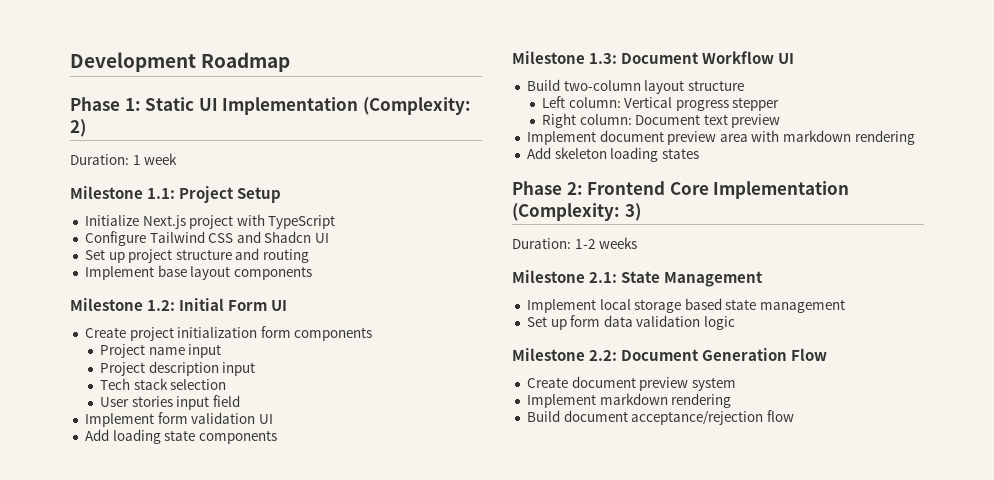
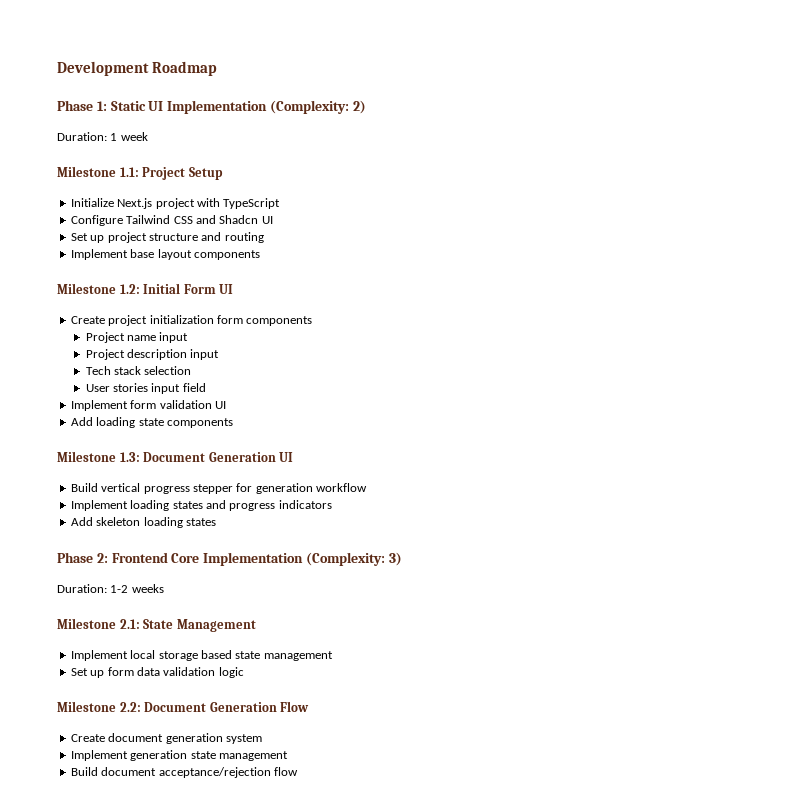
[702,51,775,64] Workflow -> [208,452,276,462] Generation
[563,80,744,94] [541,96,780,111] [541,113,781,128] [526,130,915,145] two-column layout structure // Left column: Vertical progress stepper // Right column: Document text preview // Implement document preview area with markdown rendering -> [101,483,367,494] [70,500,332,511] vertical progress stepper for generation workflow // Implement loading states and progress indicators
[639,377,689,391] preview -> [165,733,223,744] generation
[599,393,732,408] markdown rendering -> [130,750,288,761] generation state management

